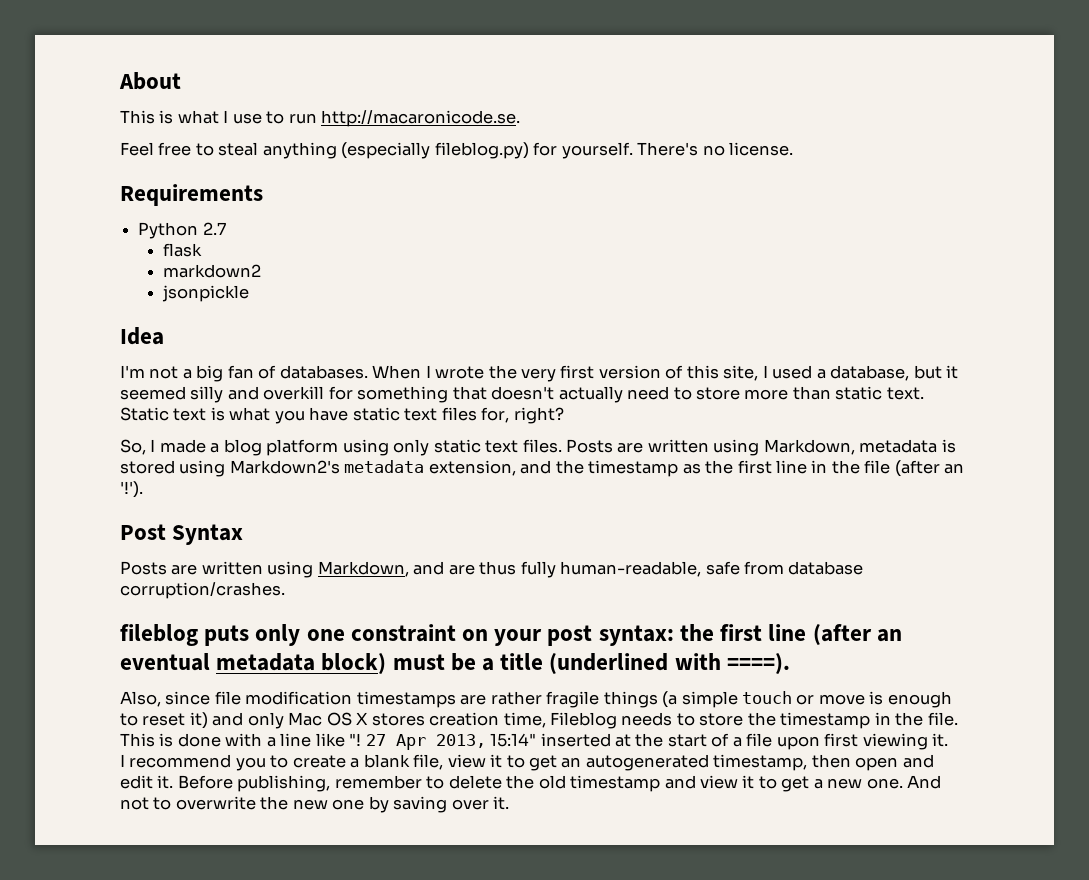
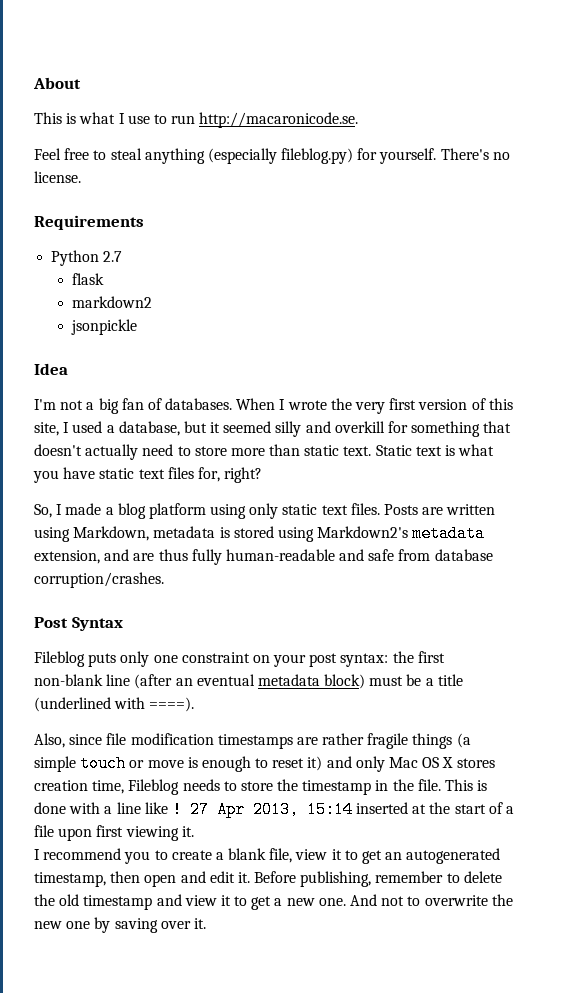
[555,460,965,477] [120,481,143,498] [120,524,244,545] [120,561,445,578] the timestamp as the first line in the file (after an '!'). // Post Syntax // Posts are written using Markdown, and -> (130, 555) none
[560,561,702,577] human-readable, -> [225,549,365,561] human-readable and
[120,624,198,646] fileblog -> [34,617,123,631] [34,651,85,667] Post Syntax // Fileblog
(763, 632) none -> [34,674,103,686] non-blank
[349,733,362,746] "! -> [171,801,182,818] !
[490,733,537,747] 15:14" -> [306,801,353,818] 15:14

